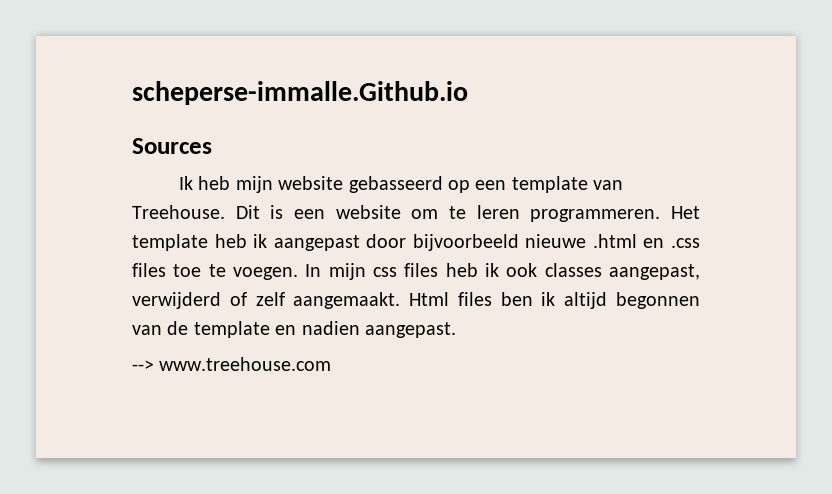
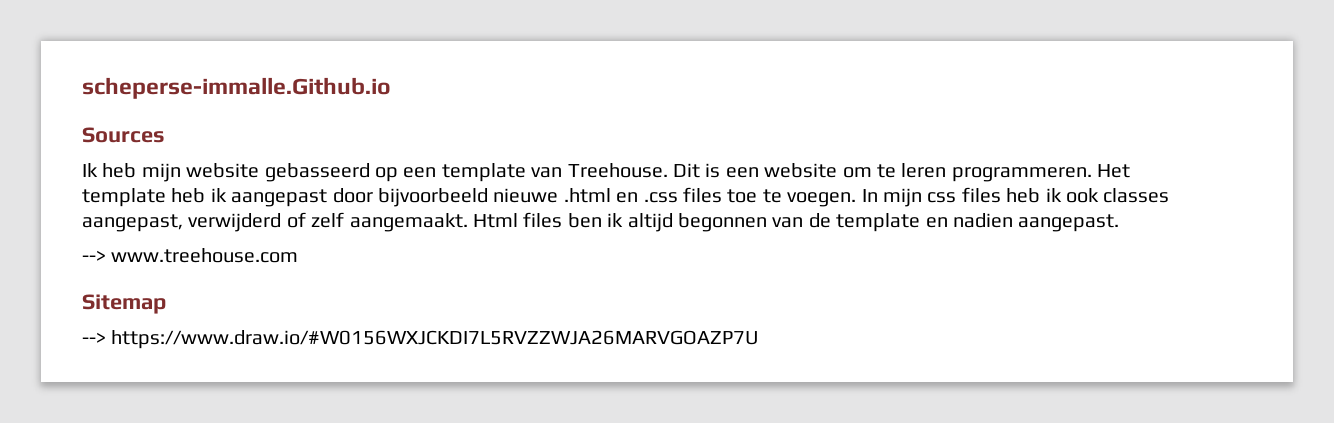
(332, 364) none -> [82,294,166,314] [82,330,760,349] // Sitemap // --> https://www.draw.io/#W0156WXJCKDI7L5RVZZWJA26MARVGOAZP7U

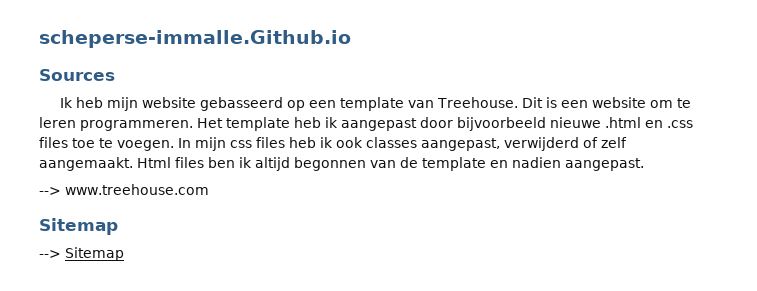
[111,330,760,349] https://www.draw.io/#W0156WXJCKDI7L5RVZZWJA26MARVGOAZP7U -> [65,247,124,261] Sitemap

